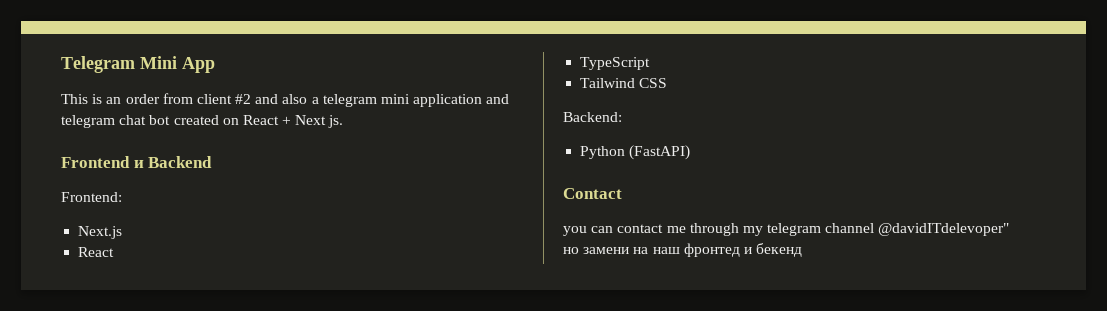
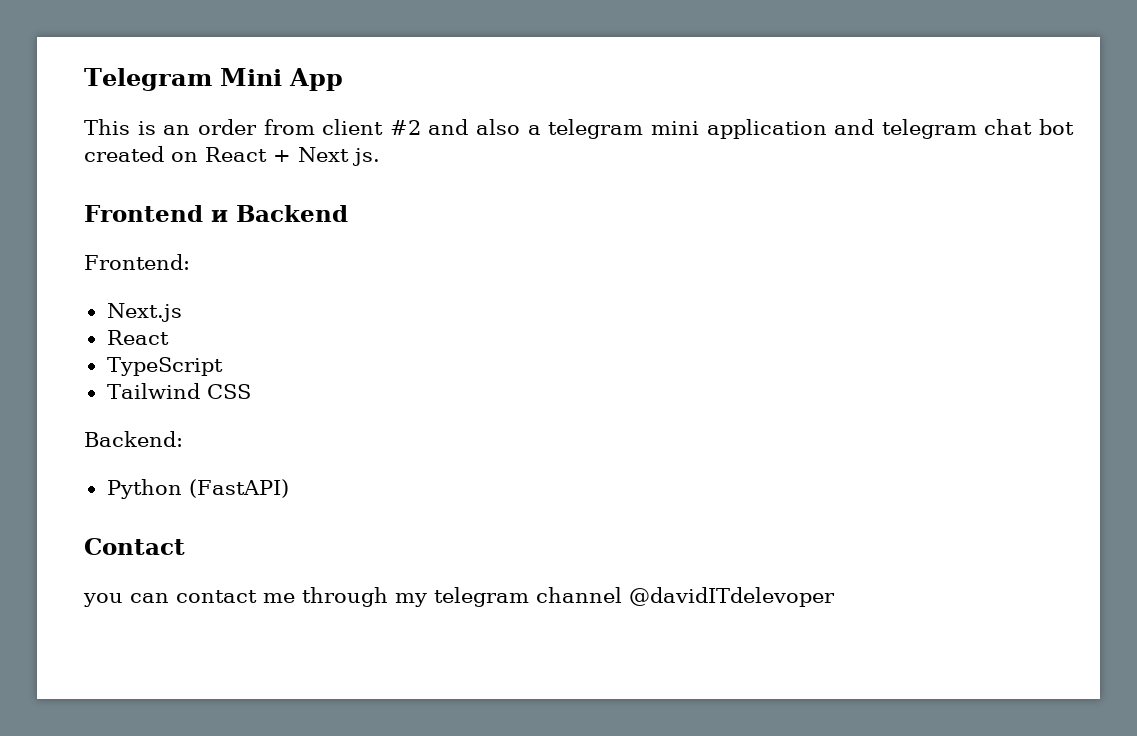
[878,223,1010,236] [563,243,803,257] @davidITdelevoper" но замени на наш фронтед и бекенд -> [629,587,835,607] @davidITdelevoper

